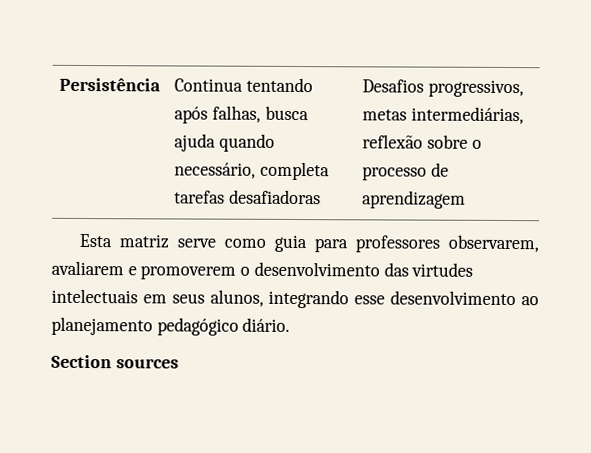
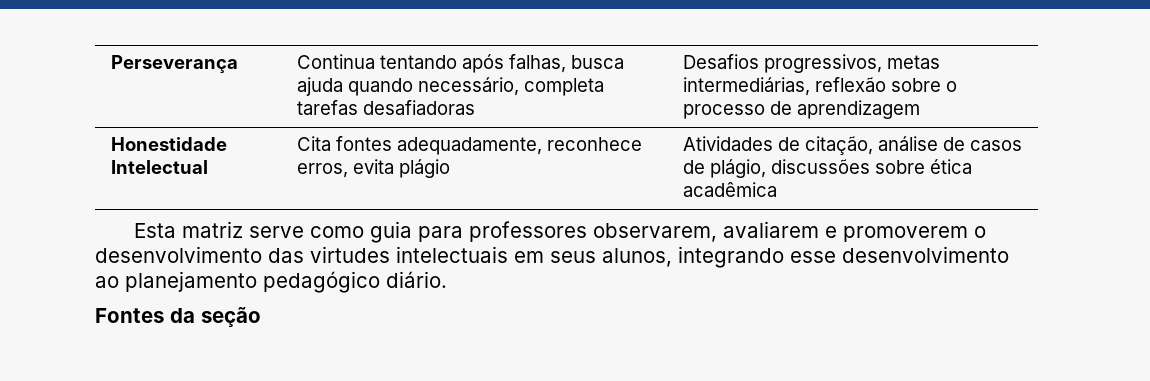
[59,77,162,92] Persistência -> [110,55,238,73] Perseverança
(467, 199) none -> [110,137,227,151] [110,160,208,174] [296,136,642,155] [296,159,450,178] [682,136,1022,155] [682,159,972,178] [682,182,777,197] // Honestidade Intelectual | Cita fontes adequadamente, reconhece erros, evita plágio | Atividades de citação, análise de casos de plágio, discussões sobre ética acadêmica
[51,354,179,369] Section sources -> [95,307,261,327] Fontes da seção

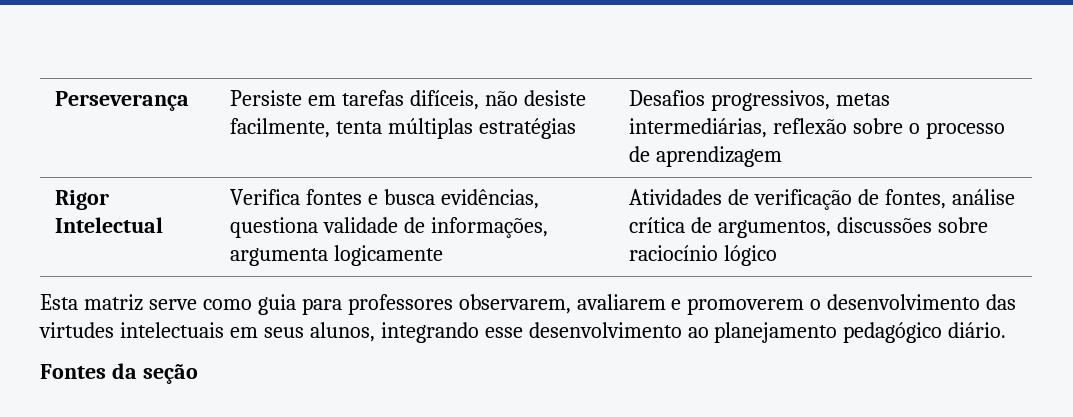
[296,54,624,73] [296,77,604,96] [296,100,475,115] Continua tentando após falhas, busca ajuda quando necessário, completa tarefas desafiadoras -> [230,90,587,110] [230,118,577,139] Persiste em tarefas difíceis, não desiste facilmente, tenta múltiplas estratégias
[110,137,227,151] Honestidade -> [55,190,110,210] Rigor
[296,136,642,155] [296,159,450,178] [682,136,1022,155] [682,159,972,178] [682,182,777,197] Cita fontes adequadamente, reconhece erros, evita plágio | Atividades de citação, análise de casos de plágio, discussões sobre ética acadêmica -> [230,189,540,209] [230,217,549,238] [230,245,444,266] [629,189,1016,210] [629,217,989,238] [629,245,778,266] Verifica fontes e busca evidências, questiona validade de informações, argumenta logicamente | Atividades de verificação de fontes, análise crítica de argumentos, discussões sobre raciocínio lógico

